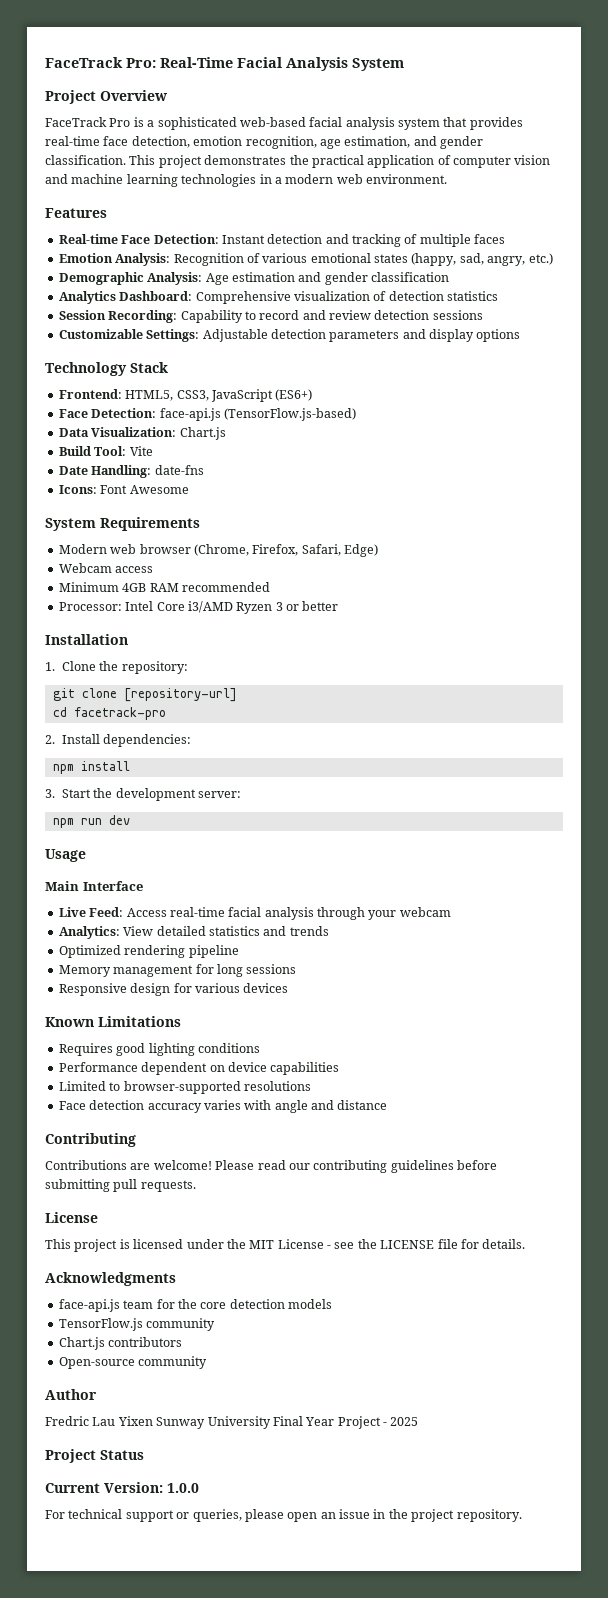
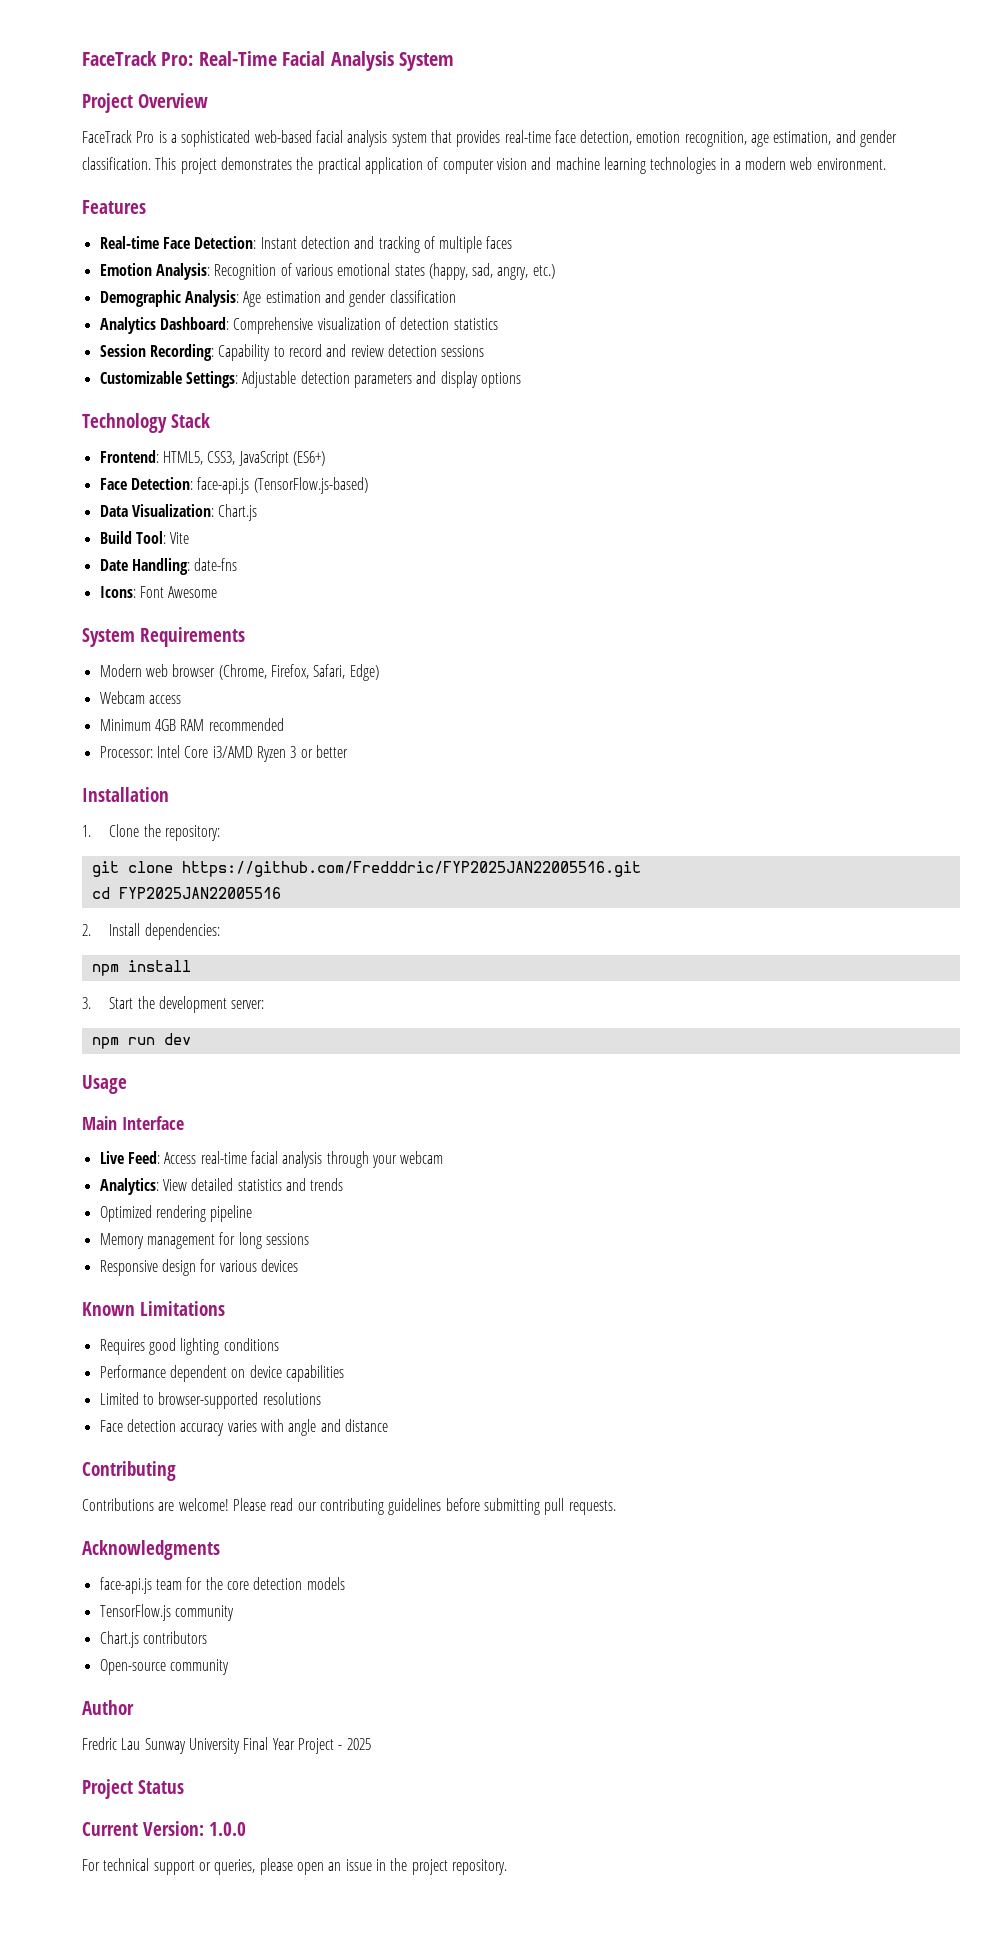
[123,688,237,702] [repository-url] -> [181,861,641,877] https://github.com/Fredddric/FYP2025JAN22005516.git
[73,707,166,720] facetrack-pro -> [118,887,281,899] FYP2025JAN22005516
[45,1212,98,1223] [45,1239,526,1252] // License // This project is licensed under the MIT License - see the LICENSE file for details. -> (616, 1507) none
[117,1416,153,1426] Yixen -> (141, 1744) none

